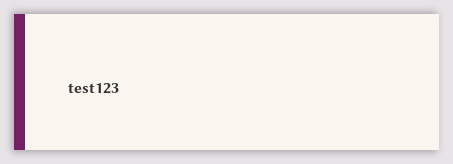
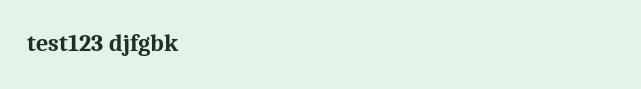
(119, 88) none -> [109,34,180,56] djfgbk

